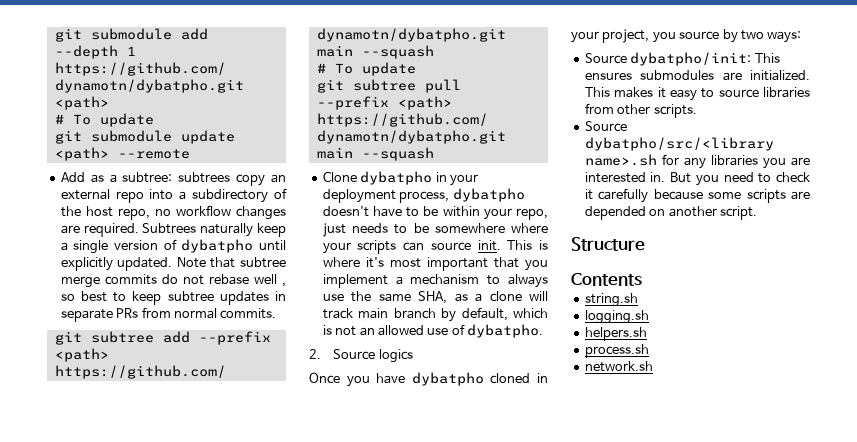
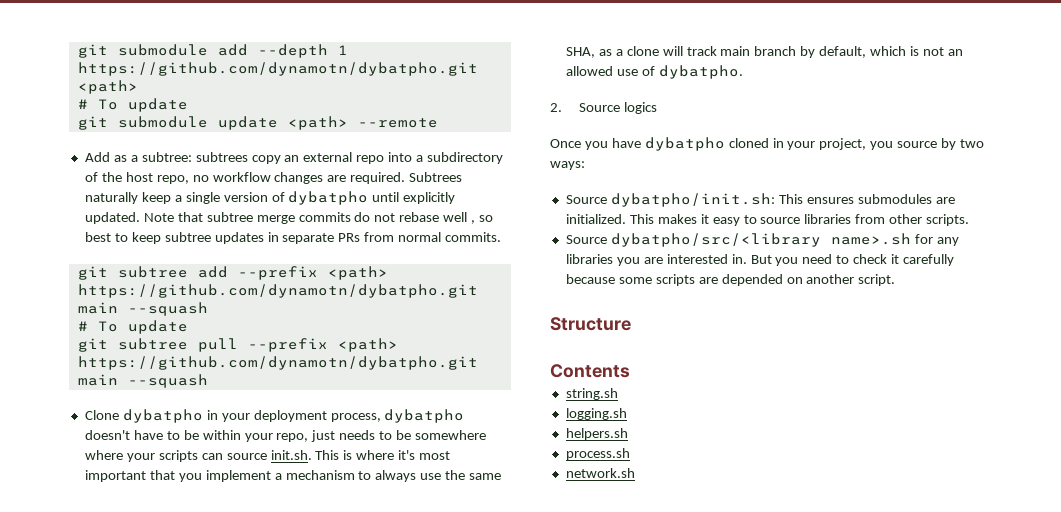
[477,240,501,251] init. -> [270,450,312,460] init.sh.
[630,52,752,66] dybatpho/init: -> [610,193,775,207] dybatpho/init.sh:

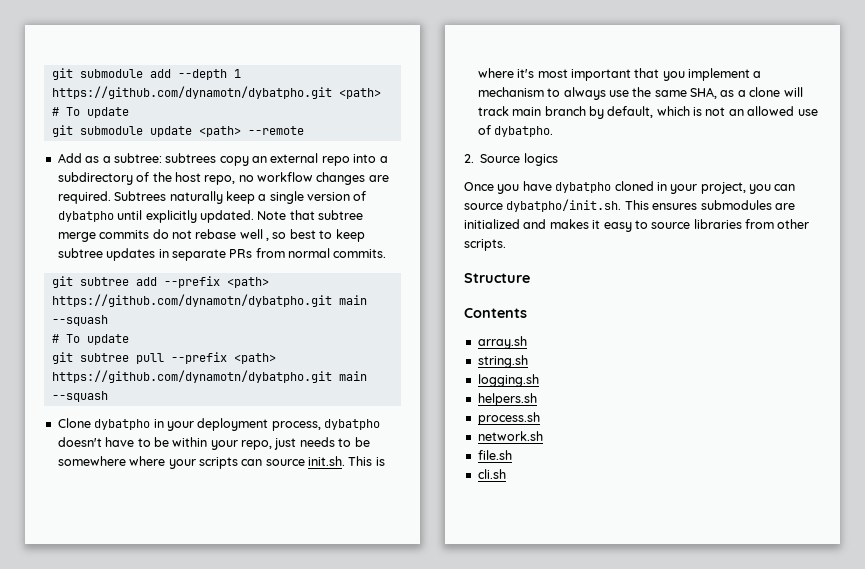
[897,138,985,150] [550,161,585,170] [565,193,775,207] source by two ways: // Source dybatpho/init.sh: -> [774,184,796,191] [464,199,622,212] can source dybatpho/init.sh.
[565,214,654,224] initialized. This -> [464,219,547,229] initialized and
[565,233,959,247] [565,254,955,266] [565,274,896,286] // Source dybatpho/src/<library name>.sh for any libraries you are interested in. But you need to check it carefully because some scripts are depended on another script. -> (506, 245) none
(630, 371) none -> [477,336,527,349] // array.sh
(635, 473) none -> [477,450,512,460] [477,469,506,479] // file.sh // cli.sh

